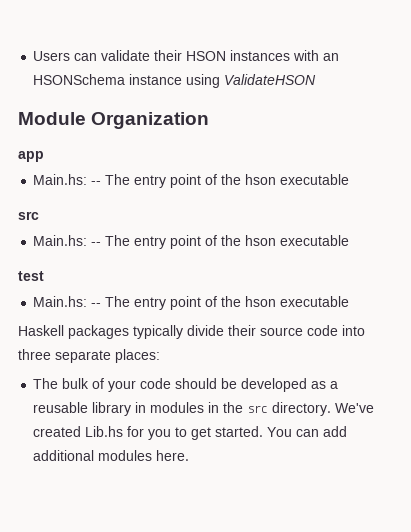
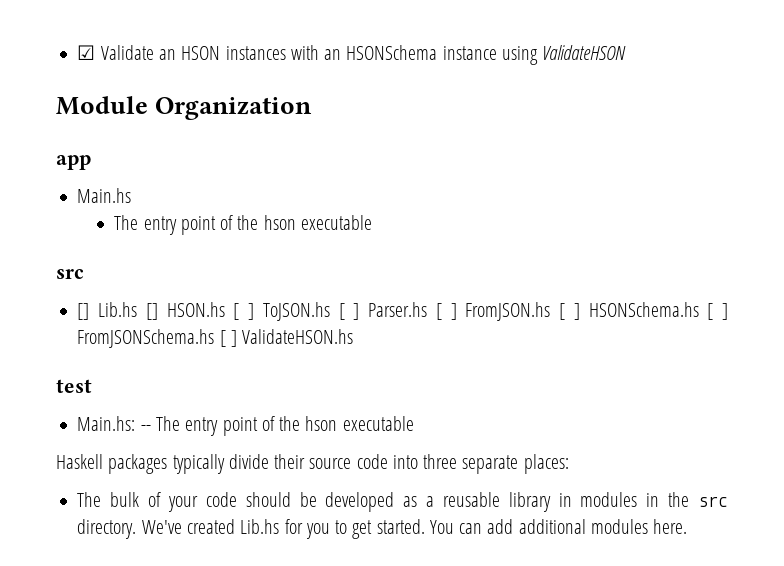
[33,50,183,61] Users can validate their -> [77,45,176,60] ☑ Validate an
[33,174,102,185] Main.hs: -- -> [77,188,132,203] Main.hs //
[33,235,350,249] Main.hs: -- The entry point of the hson executable -> [77,302,729,321] [77,329,354,348] [] Lib.hs [] HSON.hs [ ] ToJSON.hs [ ] Parser.hs [ ] FromJSON.hs [ ] HSONSchema.hs [ ] FromJSONSchema.hs [ ] ValidateHSON.hs

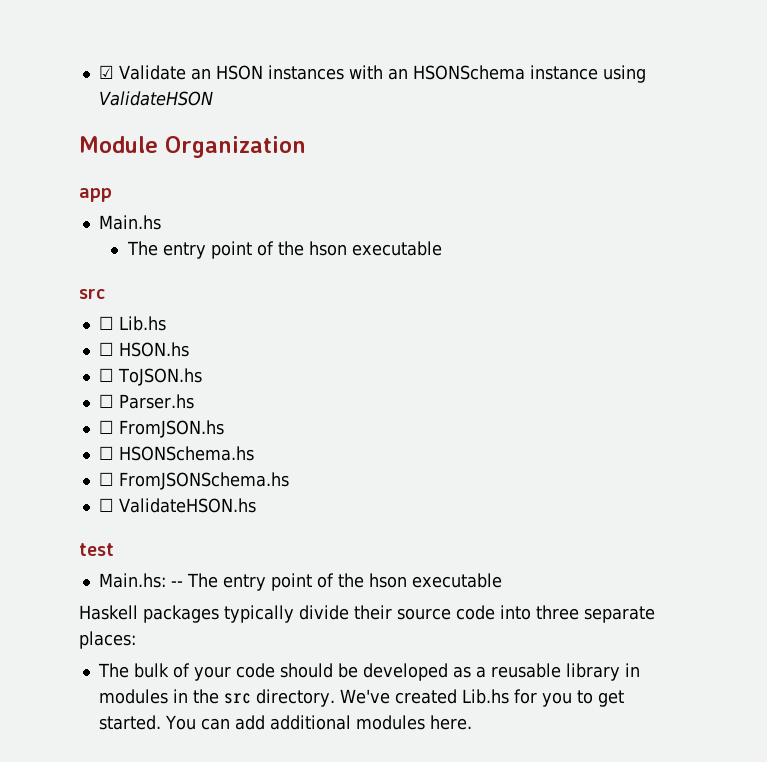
[77,302,158,320] [] Lib.hs [] -> [98,316,166,331] [98,342,114,356] ☐ Lib.hs // ☐
[233,303,255,320] [ ] -> [98,368,114,382] // ☐
[338,303,360,320] [ ] -> [98,394,114,408] // ☐
[435,303,457,320] [ ] -> [98,420,114,434] // ☐
[559,303,580,320] [ ] -> [98,446,114,460] // ☐
[707,303,729,320] [ ] -> [98,472,114,486] // ☐
[219,330,237,347] [ ] -> [98,498,114,512] // ☐

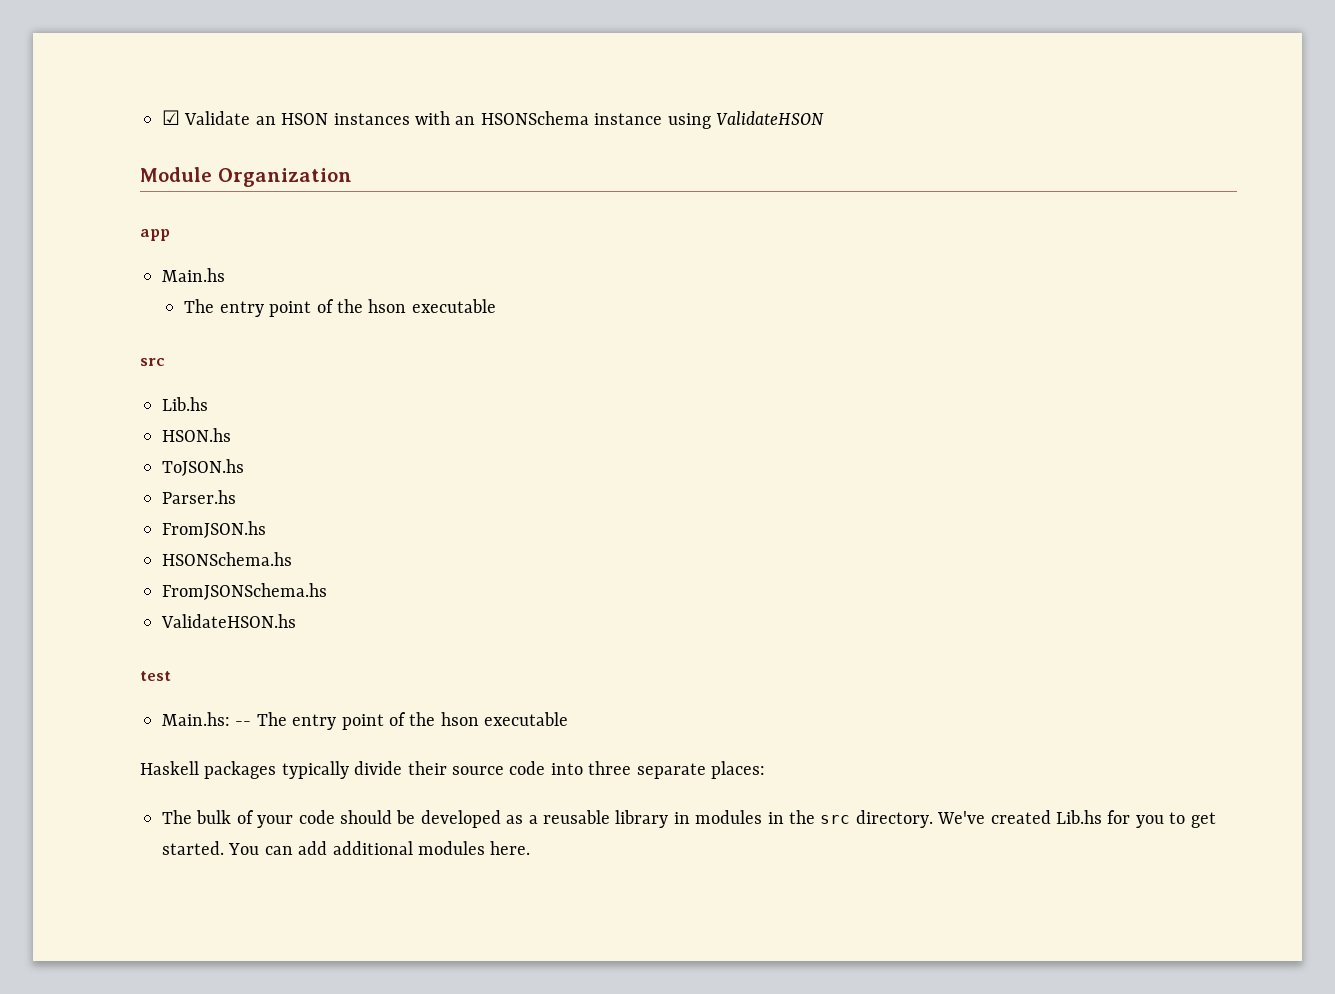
[98,316,114,330] ☐ -> (165, 362) none
[98,342,114,356] ☐ -> (208, 404) none
[98,368,114,382] ☐ -> (231, 435) none
[98,394,114,408] ☐ -> (244, 467) none
[98,420,114,434] ☐ -> (236, 497) none
[98,446,114,460] ☐ -> (266, 529) none
[98,472,114,486] ☐ -> (292, 559) none
[98,498,114,512] ☐ -> (327, 591) none

